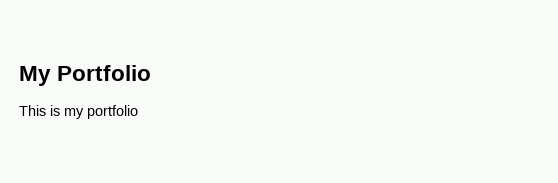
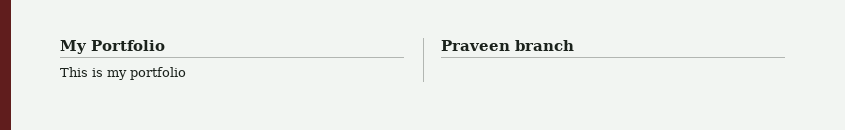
(138, 112) none -> [441,40,574,51] // Praveen branch

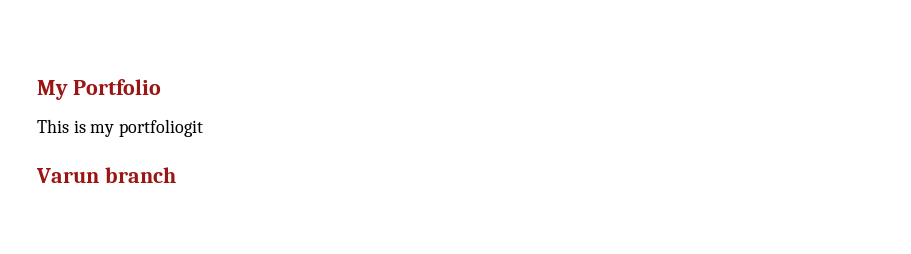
[130,67,186,80] [441,40,510,51] portfolio // Praveen -> [119,119,204,137] [36,168,99,183] portfoliogit // Varun

